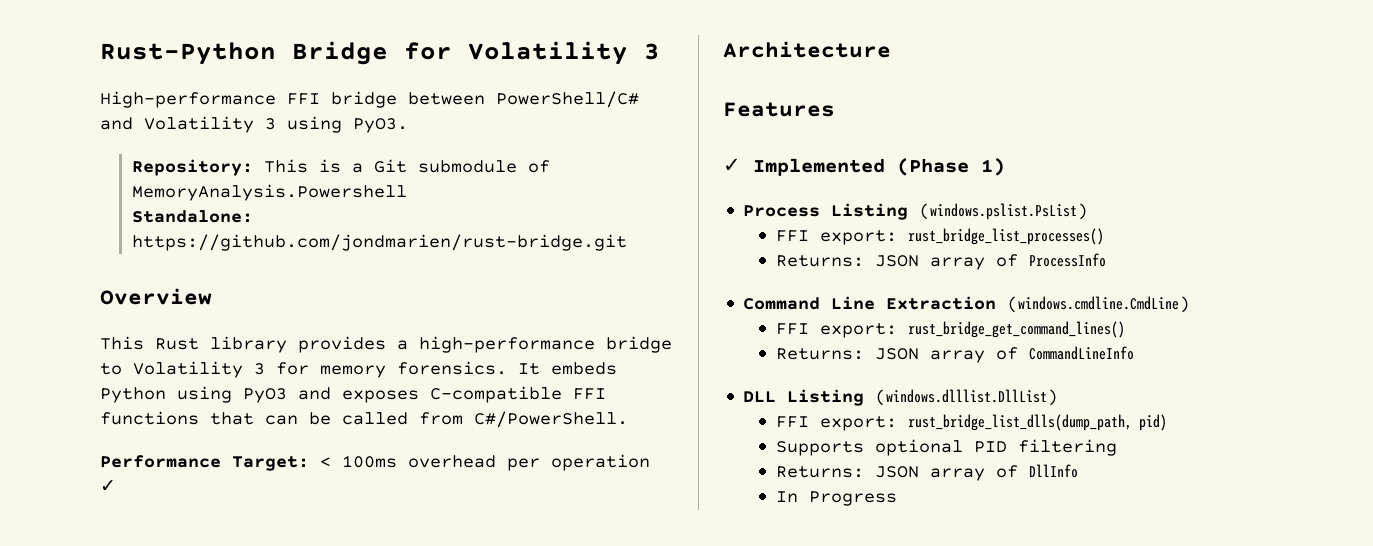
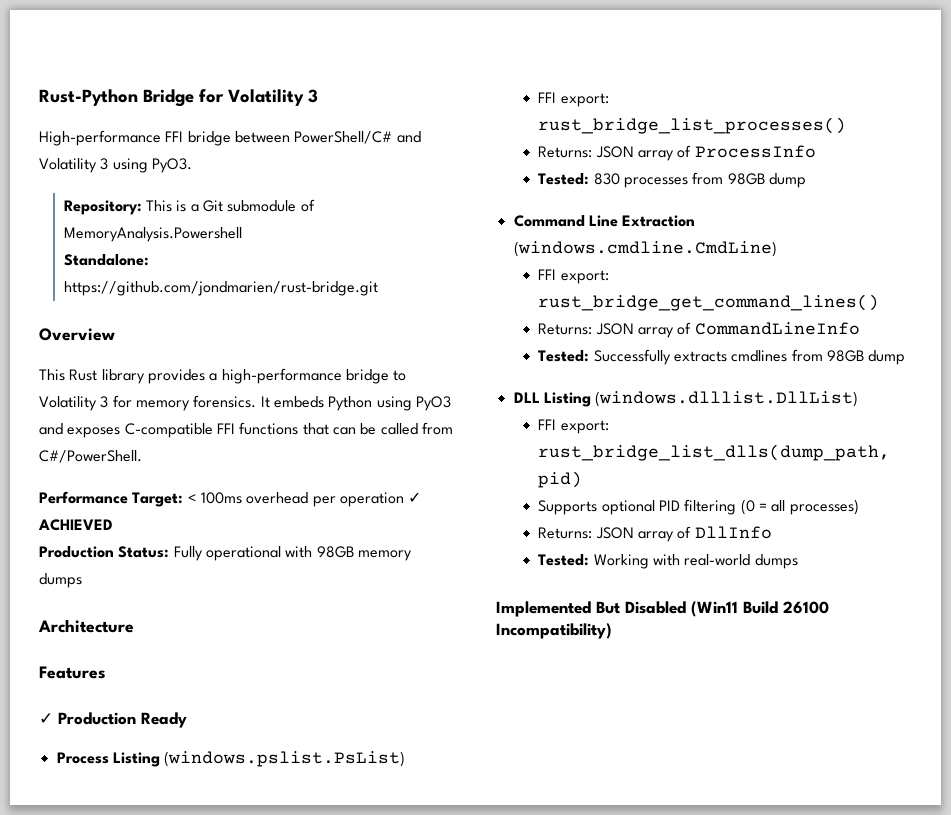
(116, 486) none -> [38,519,113,531] [39,546,412,561] [39,573,82,588] ACHIEVED // Production Status: Fully operational with 98GB memory dumps
[753,158,1005,176] Implemented (Phase 1) -> [58,712,187,728] Production Ready
(1106, 260) none -> [538,172,806,188] // Tested: 830 processes from 98GB dump
(1134, 353) none -> [538,349,906,365] // Tested: Successfully extracts cmdlines from 98GB dump
(1117, 447) none -> [740,499,859,515] (0 = all processes)
[775,491,897,506] In Progress -> [538,554,798,569] [496,601,829,617] [496,623,612,639] Tested: Working with real-world dumps // Implemented But Disabled (Win11 Build 26100 Incompatibility)

